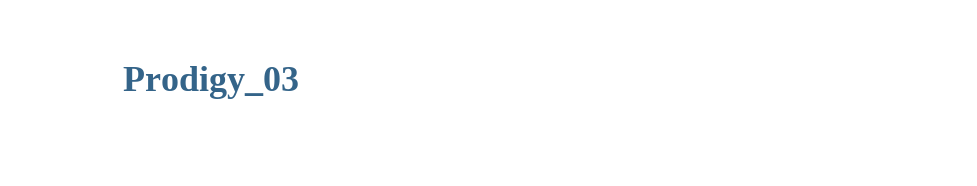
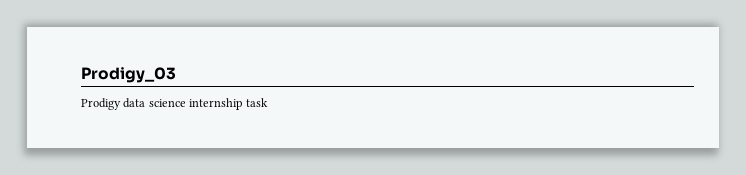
(299, 82) none -> [81,98,268,110] // Prodigy data science internship task

